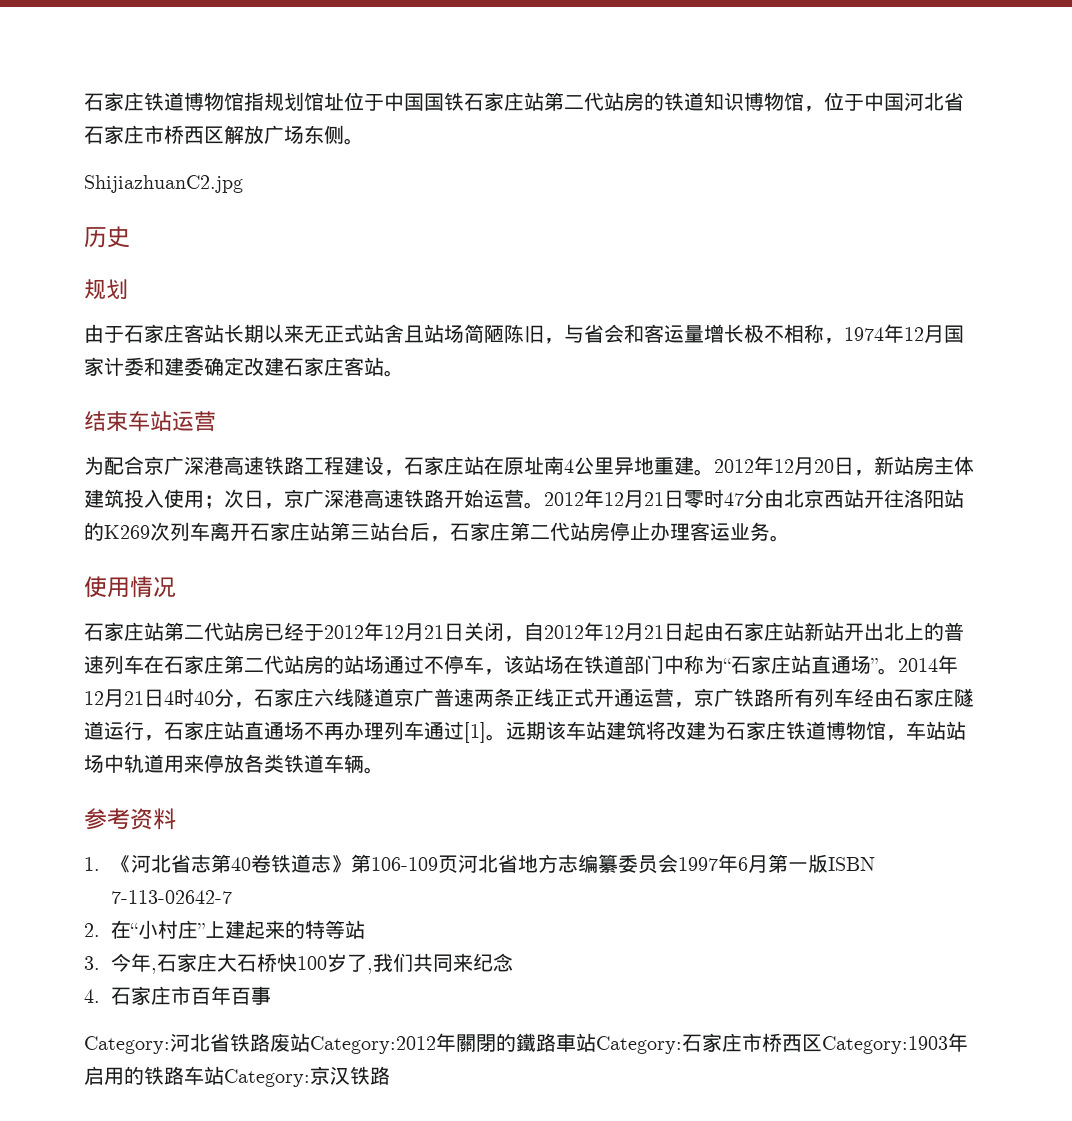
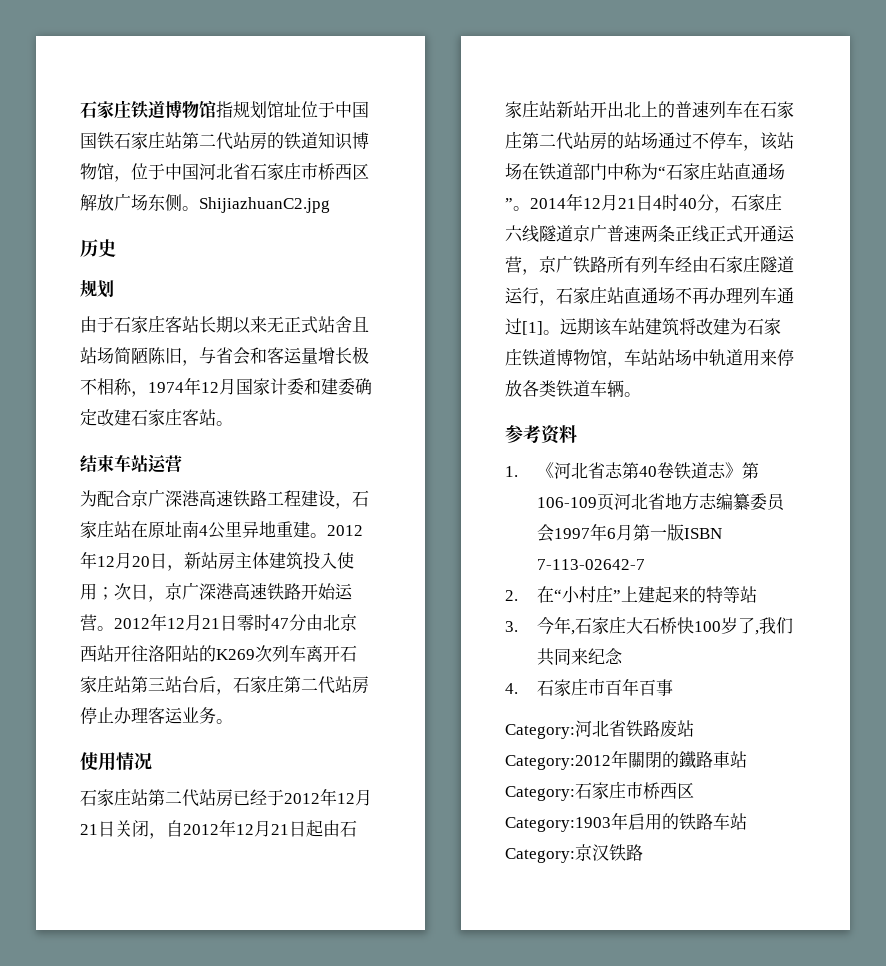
(364, 141) // -> (199, 208) none

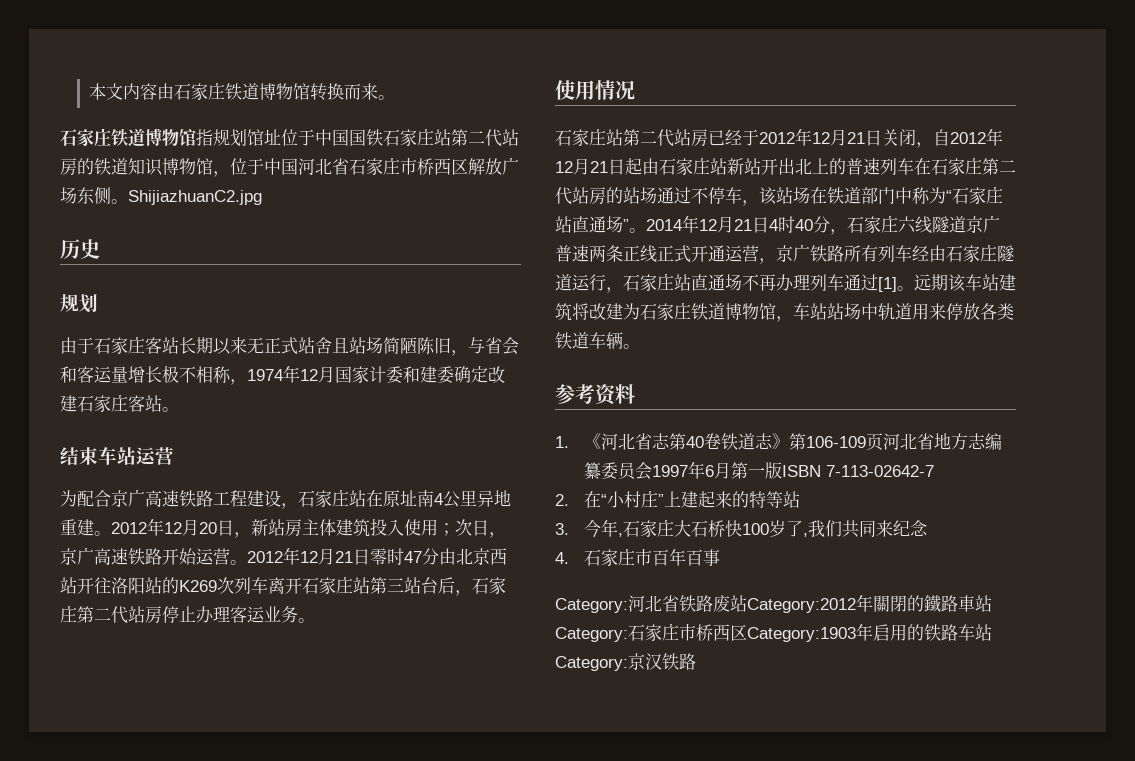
(80, 109) none -> [89,82,396,101] 本文内容由石家庄铁道博物馆转换而来。 //
[165,490,199,507] 深港 -> (145, 498) none
[199,583,233,600] 深港 -> (94, 556) none

